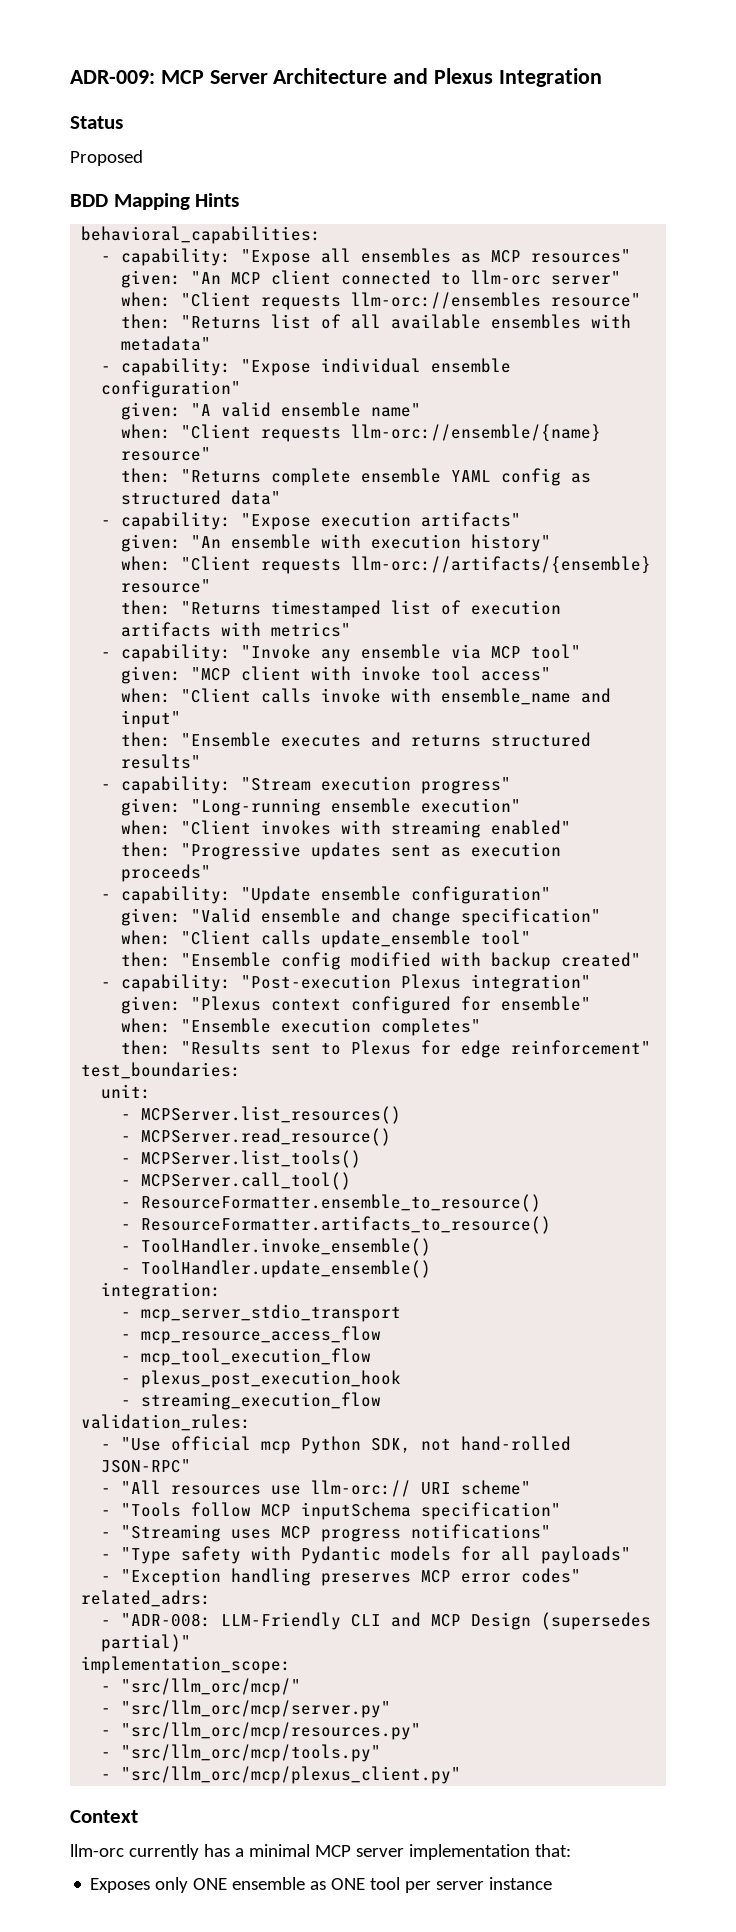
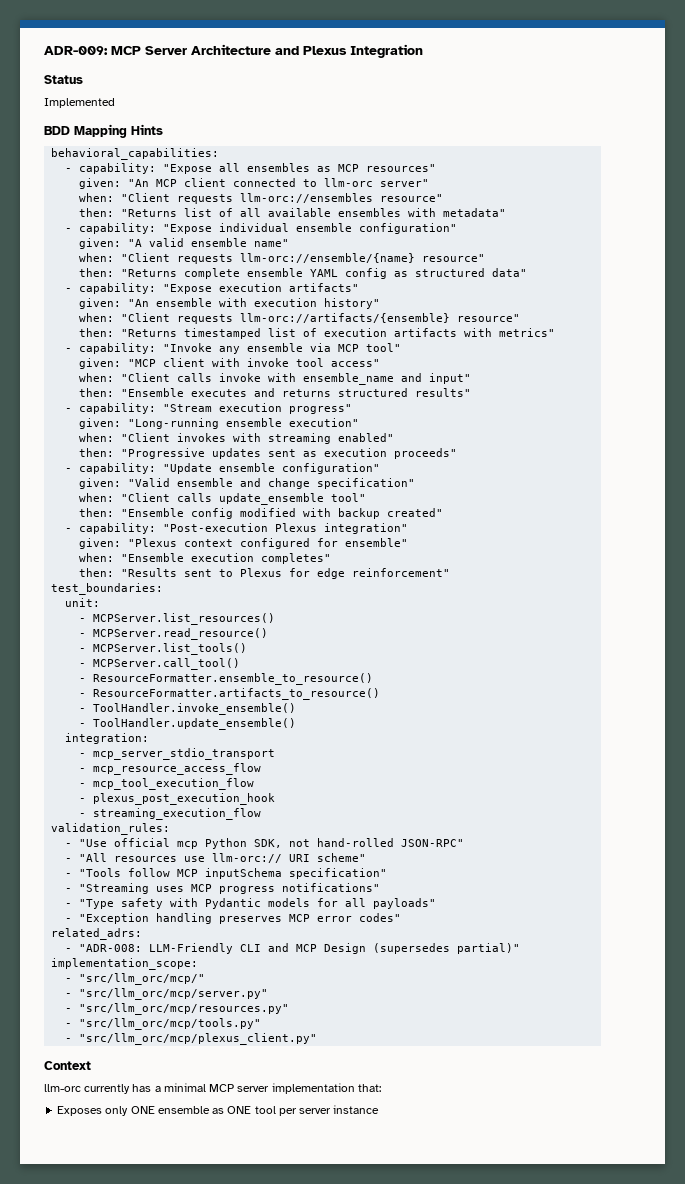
[70,150,143,166] Proposed -> [44,98,115,108] Implemented

